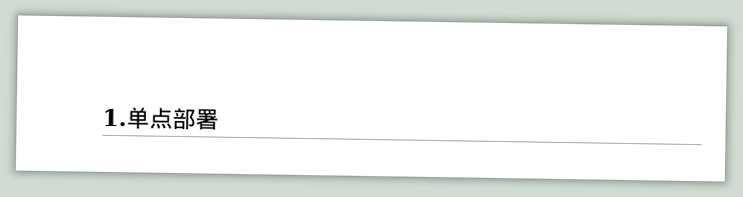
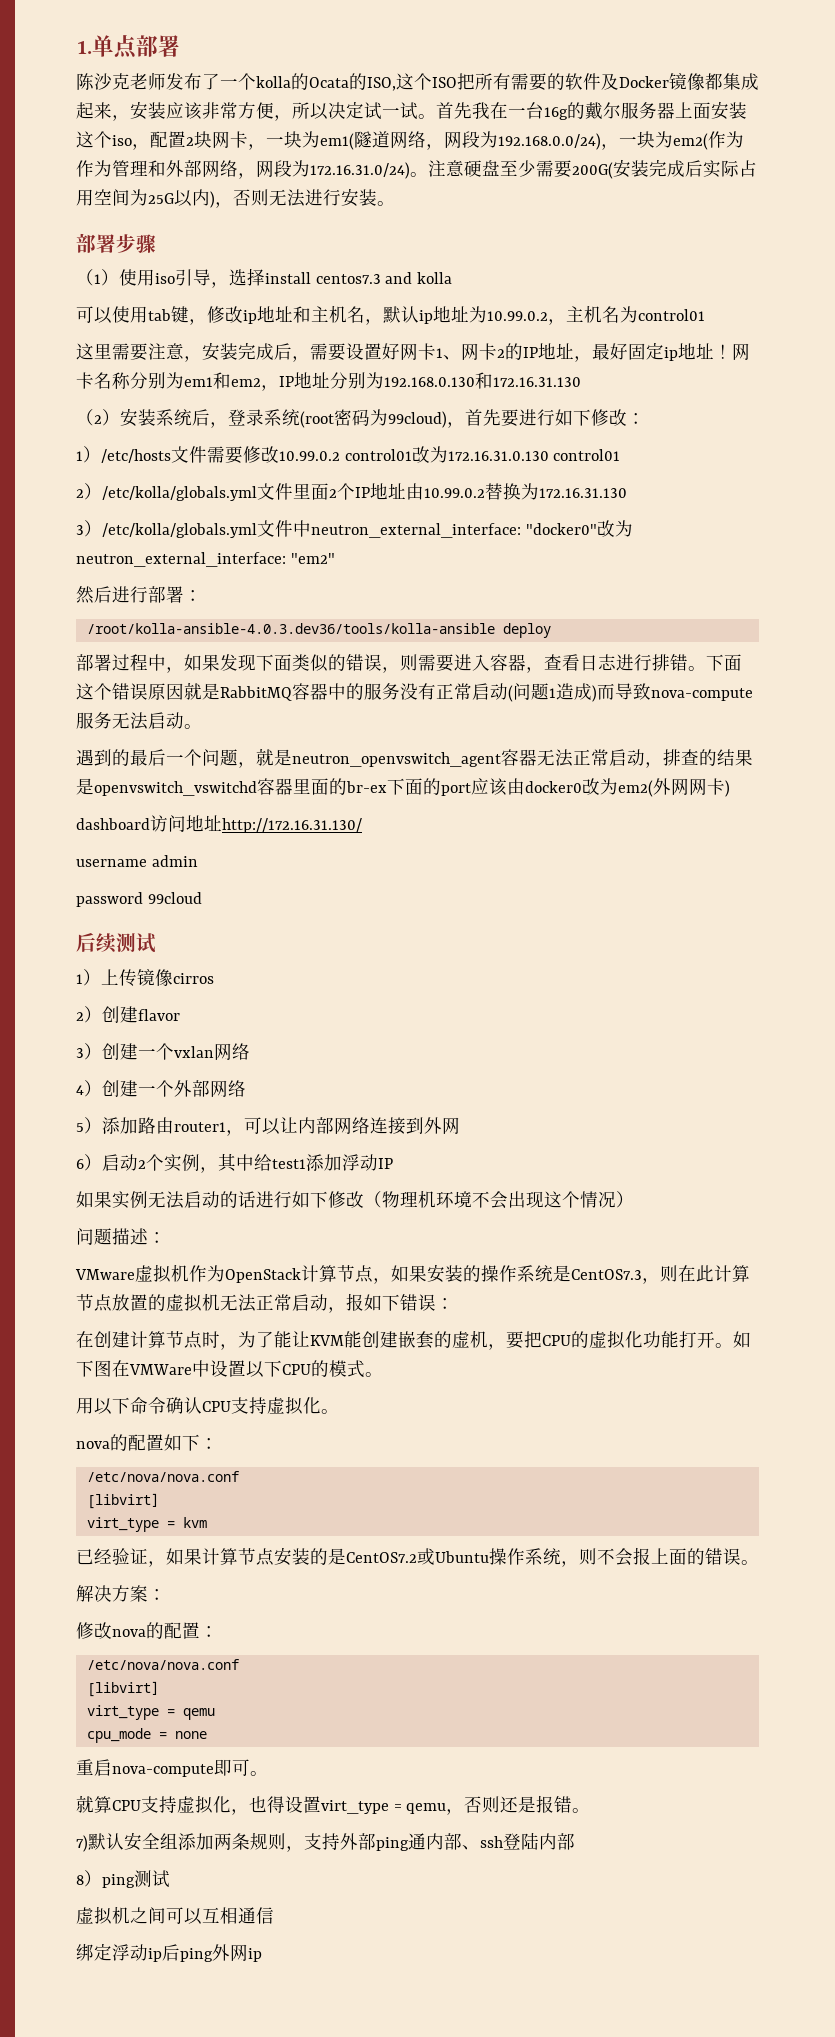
(219, 119) none -> [76,72,759,91] [76,101,747,121] [76,131,744,150] [76,159,757,179] [76,188,395,208] [76,233,156,253] [76,268,453,288] [76,305,705,325] [76,342,750,362] [76,372,581,391] [76,408,645,428] [76,446,621,464] [76,483,627,501] [76,520,633,538] [76,552,335,567] [76,586,202,604] [86,623,551,638] [76,654,742,673] [76,682,753,702] [76,712,202,730] [76,748,753,768] [76,778,730,797] [76,815,362,833] [76,855,198,867] [76,892,202,907] [76,933,156,953] [76,968,214,987] [76,1006,180,1023] [76,1043,250,1061] [76,1080,246,1098] [76,1117,460,1136] [76,1153,393,1173] [76,1190,634,1209] [76,1228,166,1245] [75,1264,750,1284] [76,1293,454,1313] [76,1330,751,1350] [76,1360,383,1378] [76,1396,339,1415] [76,1434,218,1451] [86,1471,239,1482] [86,1493,159,1509] [86,1517,207,1532] [76,1547,759,1567] [76,1585,166,1602] [76,1622,218,1639] [86,1659,239,1670] [86,1681,159,1697] [86,1705,215,1720] [86,1728,207,1743] [76,1759,268,1777] [76,1795,591,1815] [76,1832,575,1852] [76,1870,170,1888] [76,1906,274,1925] [76,1943,262,1962] // 陈沙克老师发布了一个kolla的Ocata的ISO,这个ISO把所有需要的软件及Docker镜像都集成起来，安装应该非常方便，所以决定试一试。首先我在一台16g的戴尔服务器上面安装这个iso，配置2块网卡，一块为em1(隧道网络，网段为192.168.0.0/24)，一块为em2(作为作为管理和外部网络，网段为172.16.31.0/24)。注意硬盘至少需要200G(安装完成后实际占用空间为25G以内)，否则无法进行安装。 // 部署步骤 // （1）使用iso引导，选择install centos7.3 and kolla // 可以使用tab键，修改ip地址和主机名，默认ip地址为10.99.0.2，主机名为control01 // 这里需要注意，安装完成后，需要设置好网卡1、网卡2的IP地址，最好固定ip地址！网卡名称分别为em1和em2，IP地址分别为192.168.0.130和172.16.31.130 // （2）安装系统后，登录系统(root密码为99cloud)，首先要进行如下修改： // 1）/etc/hosts文件需要修改10.99.0.2 control01改为172.16.31.0.130 control01 // 2）/etc/kolla/globals.yml文件里面2个IP地址由10.99.0.2替换为172.16.31.130 // 3）/etc/kolla/globals.yml文件中neutron_external_interface: "docker0"改为neutron_external_interface: "em2" // 然后进行部署： // /root/kolla-ansible-4.0.3.dev36/tools/kolla-ansible deploy // 部署过程中，如果发现下面类似的错误，则需要进入容器，查看日志进行排错。下面这个错误原因就是RabbitMQ容器中的服务没有正常启动(问题1造成)而导致nova-compute服务无法启动。 // 遇到的最后一个问题，就是neutron_openvswitch_agent容器无法正常启动，排查的结果是openvswitch_vswitchd容器里面的br-ex下面的port应该由docker0改为em2(外网网卡) // dashboard访问地址http://172.16.31.130/ // username admin // password 99cloud // 后续测试 // 1）上传镜像cirros // 2）创建flavor // 3）创建一个vxlan网络 // 4）创建一个外部网络 // 5）添加路由router1，可以让内部网络连接到外网 // 6）启动2个实例，其中给test1添加浮动IP // 如果实例无法启动的话进行如下修改（物理机环境不会出现这个情况） // 问题描述： // VMware虚拟机作为OpenStack计算节点，如果安装的操作系统是CentOS7.3，则在此计算节点放置的虚拟机无法正常启动，报如下错误： // 在创建计算节点时，为了能让KVM能创建嵌套的虚机，要把CPU的虚拟化功能打开。如下图在VMWare中设置以下CPU的模式。 // 用以下命令确认CPU支持虚拟化。 // nova的配置如下： // /etc/nova/nova.conf // [libvirt] // virt_type = kvm // 已经验证，如果计算节点安装的是CentOS7.2或Ubuntu操作系统，则不会报上面的错误。 // 解决方案： // 修改nova的配置： // /etc/nova/nova.conf // [libvirt] // virt_type = qemu // cpu_mode = none // 重启nova-compute即可。 // 就算CPU支持虚拟化，也得设置virt_type = qemu，否则还是报错。 // 7)默认安全组添加两条规则，支持外部ping通内部、ssh登陆内部 // 8）ping测试 // 虚拟机之间可以互相通信 // 绑定浮动ip后ping外网ip

